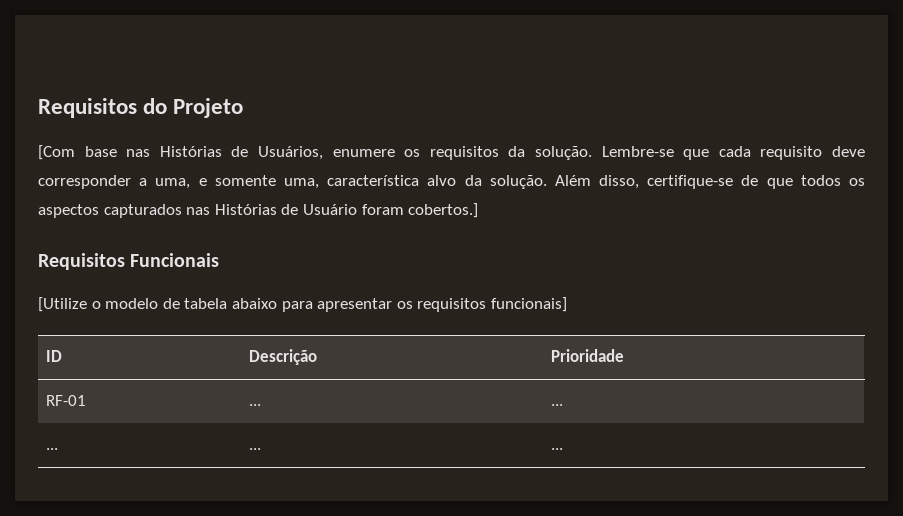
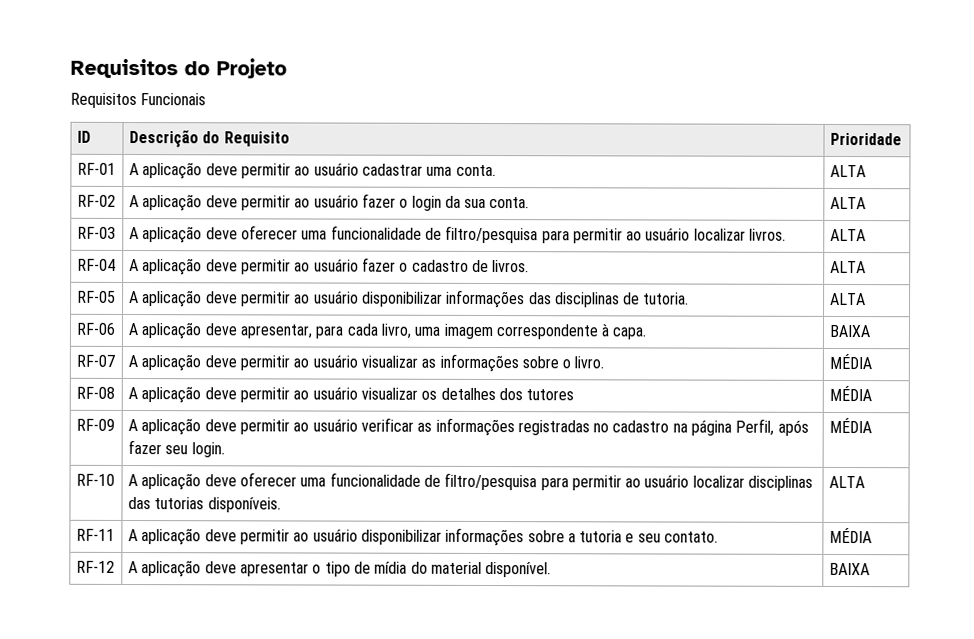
[38,145,866,160] [38,175,865,189] [38,203,479,218] [38,253,220,270] [38,297,567,312] [Com base nas Histórias de Usuários, enumere os requisitos da solução. Lembre-se que cada requisito deve corresponder a uma, e somente uma, característica alvo da solução. Além disso, certifique-se de que todos os aspectos capturados nas Histórias de Usuário foram cobertos.] // Requisitos Funcionais // [Utilize o modelo de tabela abaixo para apresentar os requisitos funcionais] -> [70,92,207,109] Requisitos Funcionais
(318, 357) none -> [202,131,290,147] do Requisito
[249,404,262,406] [551,404,564,406] [46,448,59,450] [249,448,262,450] [551,448,564,450] ... | ... // ... | ... | ... -> [128,162,496,180] [829,164,866,178] [76,194,116,207] [128,193,530,212] [829,196,866,210] [76,226,116,239] [128,225,787,244] [829,228,866,242] [76,258,116,271] [128,257,530,276] [829,260,866,274] [76,290,116,303] [128,289,690,309] [829,292,866,306] [75,322,115,335] [127,322,647,340] [828,324,870,338] [75,354,115,367] [127,353,605,373] [828,353,872,370] [75,386,115,399] [127,386,575,404] [828,385,872,402] [75,418,115,431] [127,417,809,437] [127,439,225,458] [828,417,872,434] [75,473,115,486] [127,472,814,491] [127,496,281,513] [828,475,865,489] [75,528,115,541] [127,527,719,547] [828,527,872,544] [75,560,115,573] [127,560,552,578] [828,562,870,576] A aplicação deve permitir ao usuário cadastrar uma conta. | ALTA // RF-02 | A aplicação deve permitir ao usuário fazer o login da sua conta. | ALTA // RF-03 | A aplicação deve oferecer uma funcionalidade de filtro/pesquisa para permitir ao usuário localizar livros. | ALTA // RF-04 | A aplicação deve permitir ao usuário fazer o cadastro de livros. | ALTA // RF-05 | A aplicação deve permitir ao usuário disponibilizar informações das disciplinas de tutoria. | ALTA // RF-06 | A aplicação deve apresentar, para cada livro, uma imagem correspondente à capa. | BAIXA // RF-07 | A aplicação deve permitir ao usuário visualizar as informações sobre o livro. | MÉDIA // RF-08 | A aplicação deve permitir ao usuário visualizar os detalhes dos tutores | MÉDIA // RF-09 | A aplicação deve permitir ao usuário verificar as informações registradas no cadastro na página Perfil, após fazer seu login. | MÉDIA // RF-10 | A aplicação deve oferecer uma funcionalidade de filtro/pesquisa para permitir ao usuário localizar disciplinas das tutorias disponíveis. | ALTA // RF-11 | A aplicação deve permitir ao usuário disponibilizar informações sobre a tutoria e seu contato. | MÉDIA // RF-12 | A aplicação deve apresentar o tipo de mídia do material disponível. | BAIXA

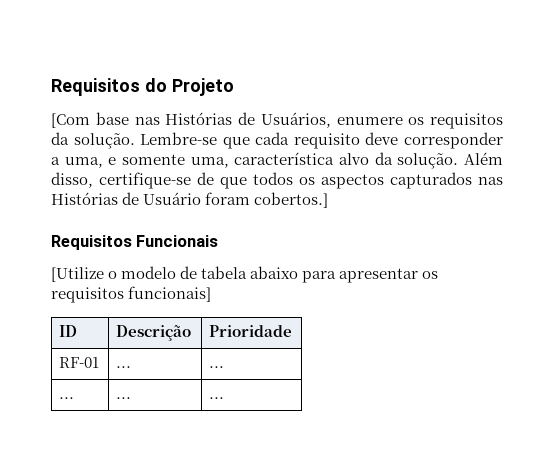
[70,92,207,109] Requisitos Funcionais -> [51,112,503,129] [51,132,503,149] [51,152,504,169] [51,172,503,189] [51,192,329,208] [51,235,219,250] [51,266,439,283] [51,286,212,303] [Com base nas Histórias de Usuários, enumere os requisitos da solução. Lembre-se que cada requisito deve corresponder a uma, e somente uma, característica alvo da solução. Além disso, certifique-se de que todos os aspectos capturados nas Histórias de Usuário foram cobertos.] // Requisitos Funcionais // [Utilize o modelo de tabela abaixo para apresentar os requisitos funcionais]
[202,131,290,147] do Requisito -> (192, 333) none
[128,162,496,180] [829,164,866,178] [76,194,116,207] [128,193,530,212] [829,196,866,210] [76,226,116,239] [128,225,787,244] [829,228,866,242] [76,258,116,271] [128,257,530,276] [829,260,866,274] [76,290,116,303] [128,289,690,309] [829,292,866,306] [75,322,115,335] [127,322,647,340] [828,324,870,338] [75,354,115,367] [127,353,605,373] [828,353,872,370] [75,386,115,399] [127,386,575,404] [828,385,872,402] [75,418,115,431] [127,417,809,437] [127,439,225,458] [828,417,872,434] [75,473,115,486] [127,472,814,491] [127,496,281,513] [828,475,865,489] [75,528,115,541] [127,527,719,547] [828,527,872,544] [75,560,115,573] [127,560,552,578] [828,562,870,576] A aplicação deve permitir ao usuário cadastrar uma conta. | ALTA // RF-02 | A aplicação deve permitir ao usuário fazer o login da sua conta. | ALTA // RF-03 | A aplicação deve oferecer uma funcionalidade de filtro/pesquisa para permitir ao usuário localizar livros. | ALTA // RF-04 | A aplicação deve permitir ao usuário fazer o cadastro de livros. | ALTA // RF-05 | A aplicação deve permitir ao usuário disponibilizar informações das disciplinas de tutoria. | ALTA // RF-06 | A aplicação deve apresentar, para cada livro, uma imagem correspondente à capa. | BAIXA // RF-07 | A aplicação deve permitir ao usuário visualizar as informações sobre o livro. | MÉDIA // RF-08 | A aplicação deve permitir ao usuário visualizar os detalhes dos tutores | MÉDIA // RF-09 | A aplicação deve permitir ao usuário verificar as informações registradas no cadastro na página Perfil, após fazer seu login. | MÉDIA // RF-10 | A aplicação deve oferecer uma funcionalidade de filtro/pesquisa para permitir ao usuário localizar disciplinas das tutorias disponíveis. | ALTA // RF-11 | A aplicação deve permitir ao usuário disponibilizar informações sobre a tutoria e seu contato. | MÉDIA // RF-12 | A aplicação deve apresentar o tipo de mídia do material disponível. | BAIXA -> [116,366,132,368] [209,366,225,368] [59,397,75,399] [116,397,132,399] [209,397,225,399] ... | ... // ... | ... | ...

